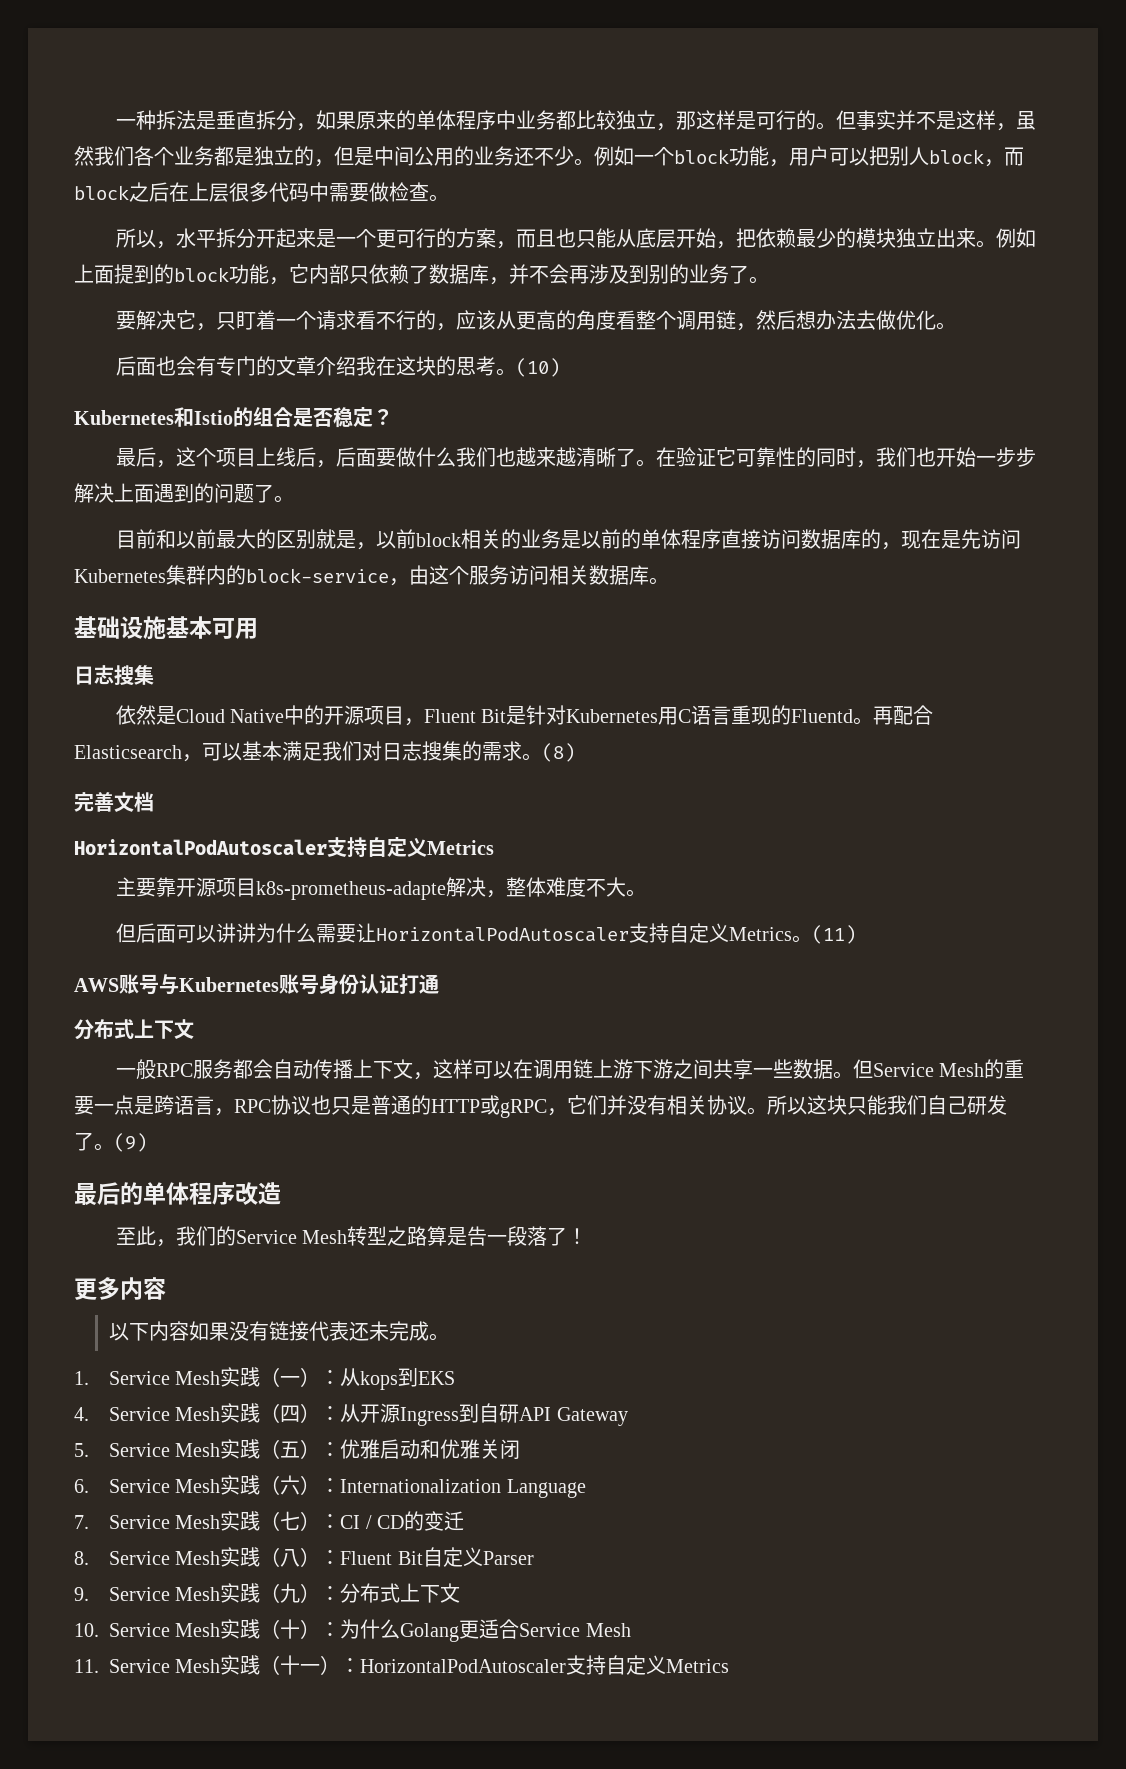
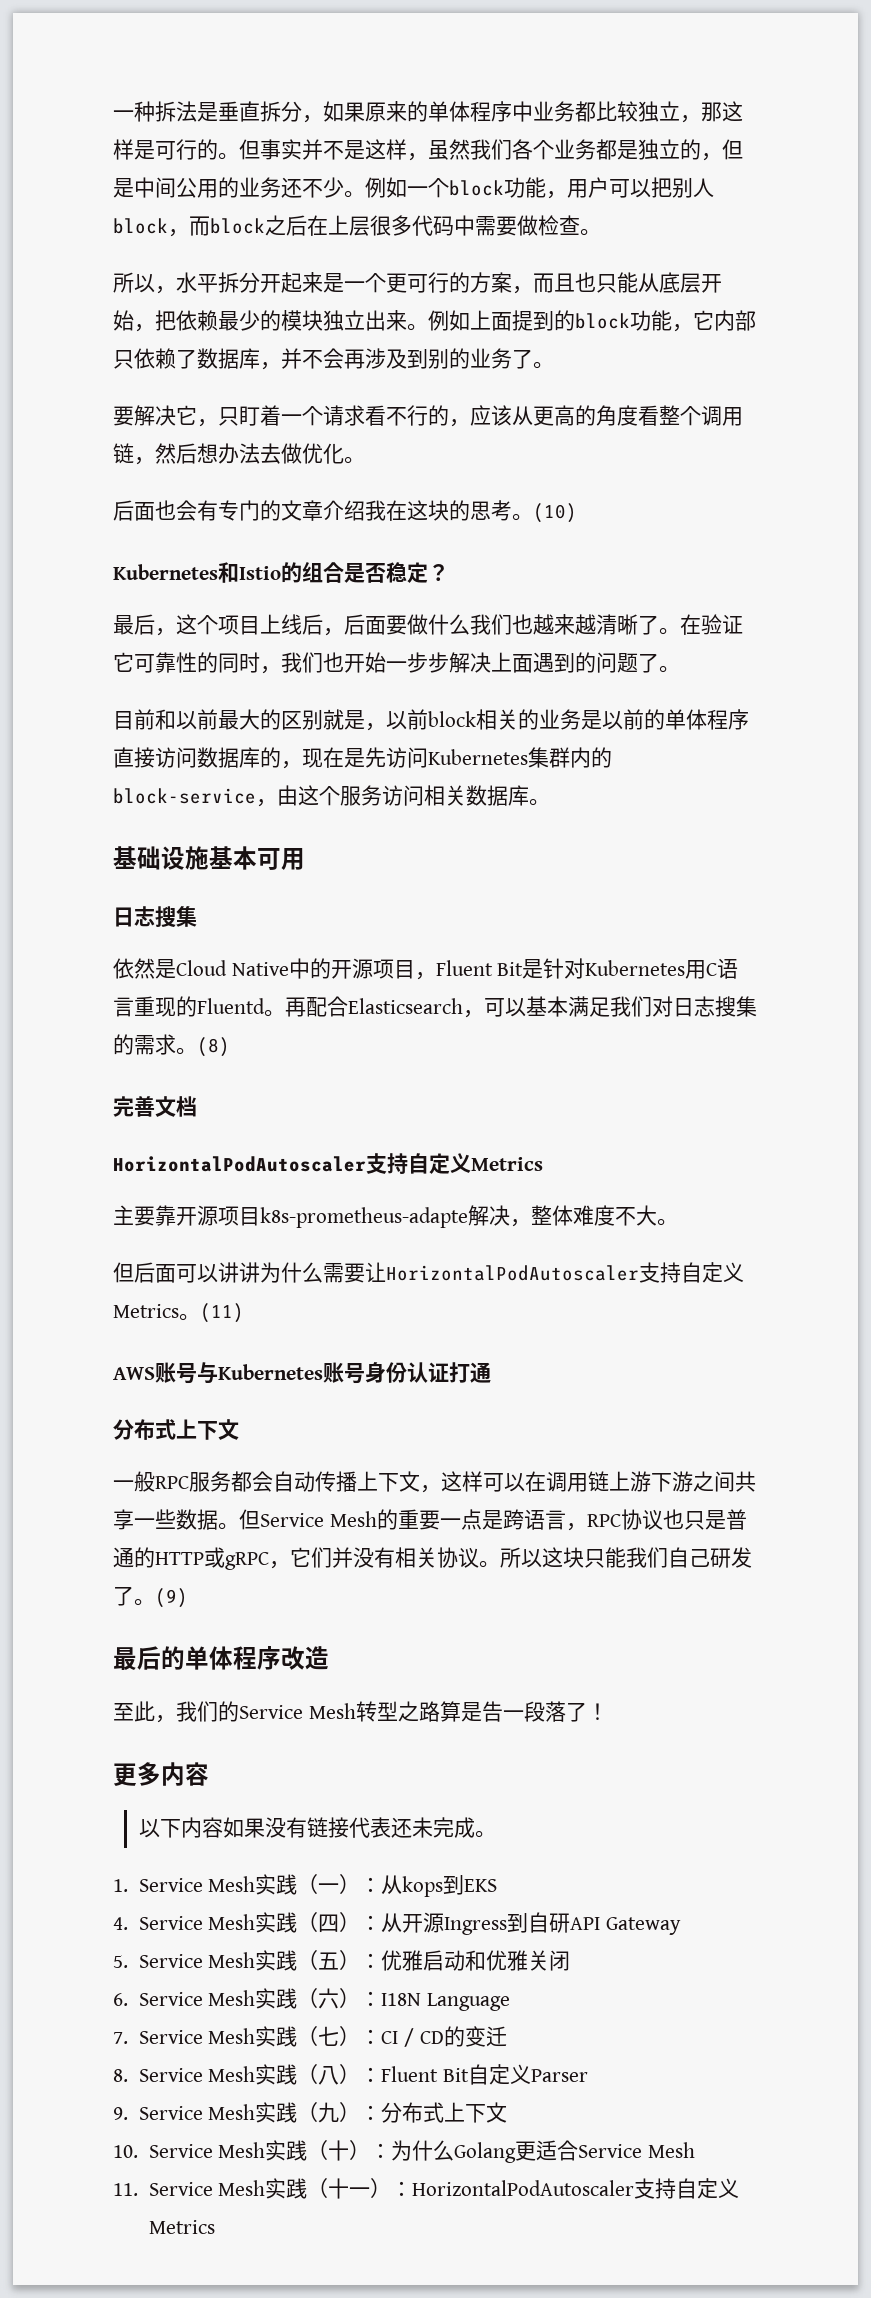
[340,1479,502,1493] Internationalization -> [381,1993,422,2006] I18N

